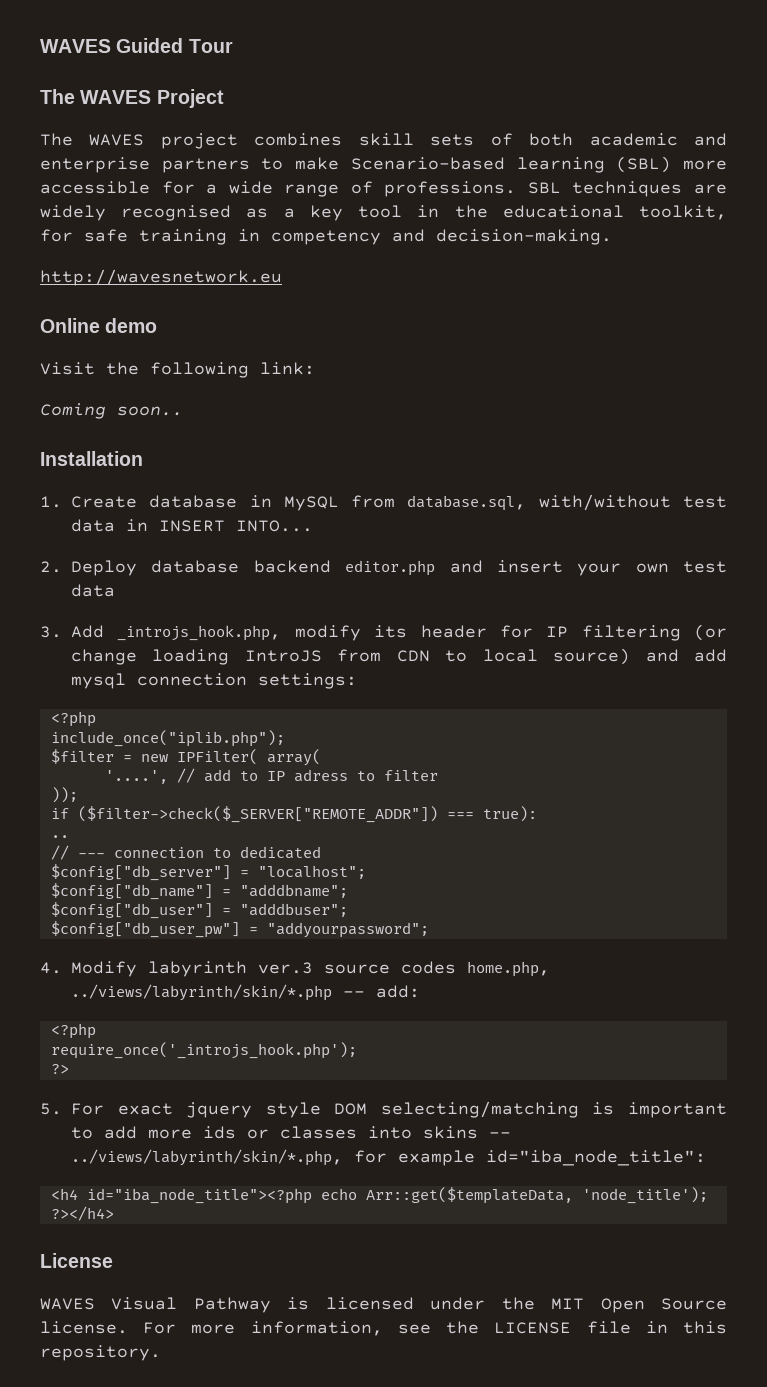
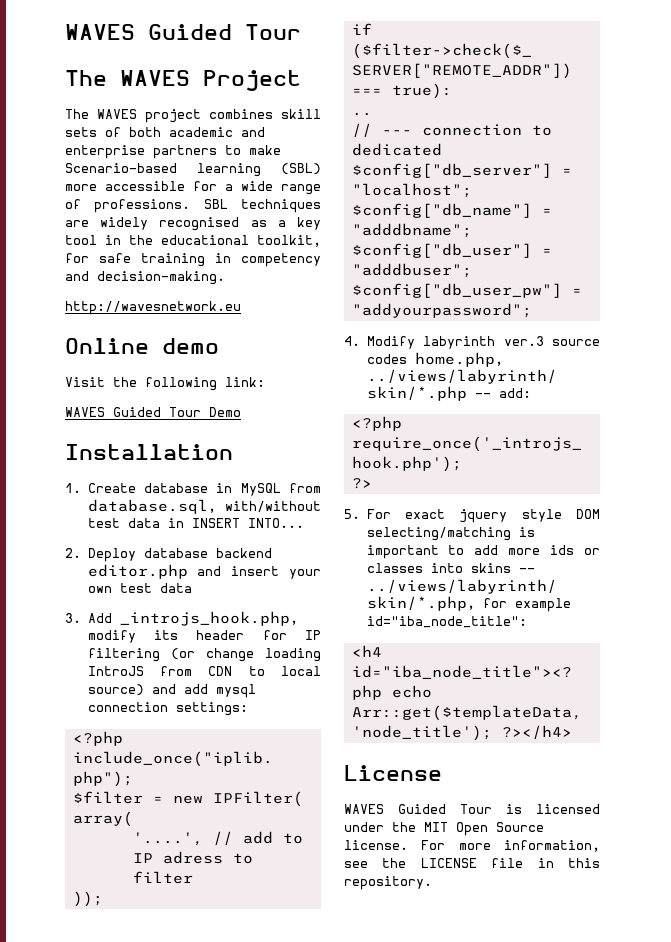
[40,403,183,419] Coming soon.. -> [65,407,241,417] WAVES Guided Tour Demo
[111,1297,271,1313] Visual Pathway -> [398,804,492,814] Guided Tour

